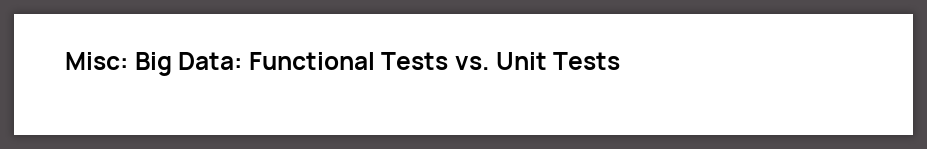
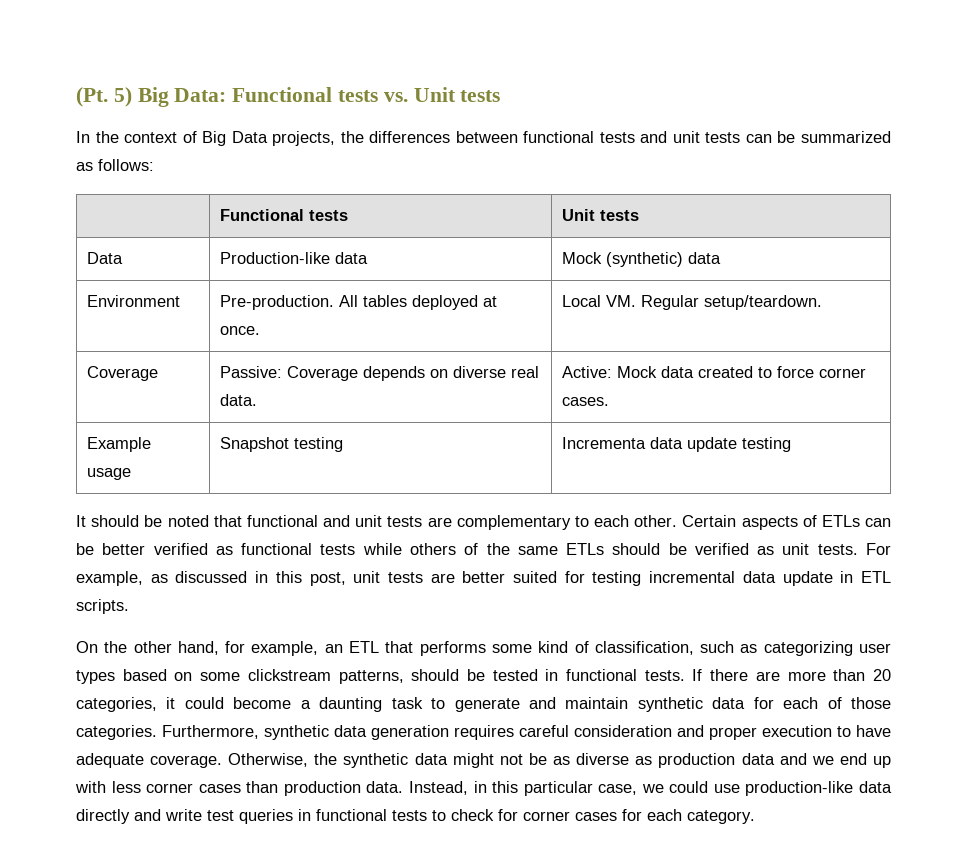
[65,52,128,70] Misc: -> [76,87,132,107] (Pt. 5)
[381,52,449,70] Tests -> [338,90,379,102] tests
[553,52,621,70] Tests -> [460,90,501,102] [76,131,891,146] [76,159,154,171] [220,209,349,221] [562,209,640,221] [87,252,124,264] [220,252,369,264] [562,252,722,267] [87,295,181,307] [220,295,498,310] [220,326,261,335] [562,295,823,310] [87,366,159,381] [220,366,540,381] [220,394,258,406] [562,366,867,378] [562,397,610,406] [87,437,152,452] [87,468,132,480] [220,437,344,452] [562,437,792,452] [76,515,891,530] [76,543,892,555] [76,571,892,586] [76,599,129,614] [76,641,891,656] [76,669,892,684] [76,697,891,712] [76,725,891,740] [76,753,892,768] [75,781,892,796] [76,809,755,824] tests // In the context of Big Data projects, the differences between functional tests and unit tests can be summarized as follows: // | Functional tests | Unit tests // Data | Production-like data | Mock (synthetic) data // Environment | Pre-production. All tables deployed at once. | Local VM. Regular setup/teardown. // Coverage | Passive: Coverage depends on diverse real data. | Active: Mock data created to force corner cases. // Example usage | Snapshot testing | Incrementa data update testing // It should be noted that functional and unit tests are complementary to each other. Certain aspects of ETLs can be better verified as functional tests while others of the same ETLs should be verified as unit tests. For example, as discussed in this post, unit tests are better suited for testing incremental data update in ETL scripts. // On the other hand, for example, an ETL that performs some kind of classification, such as categorizing user types based on some clickstream patterns, should be tested in functional tests. If there are more than 20 categories, it could become a daunting task to generate and maintain synthetic data for each of those categories. Furthermore, synthetic data generation requires careful consideration and proper execution to have adequate coverage. Otherwise, the synthetic data might not be as diverse as production data and we end up with less corner cases than production data. Instead, in this particular case, we could use production-like data directly and write test queries in functional tests to check for corner cases for each category.

